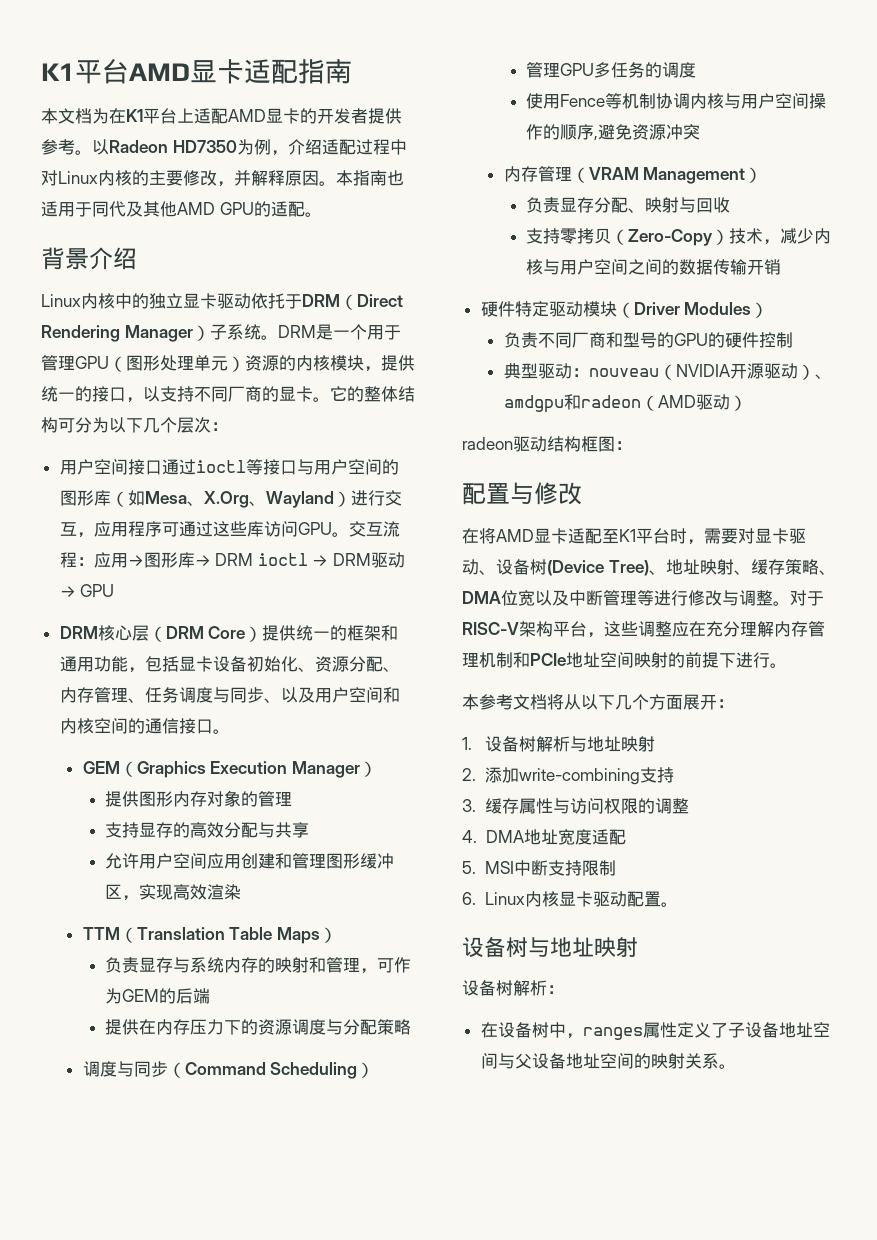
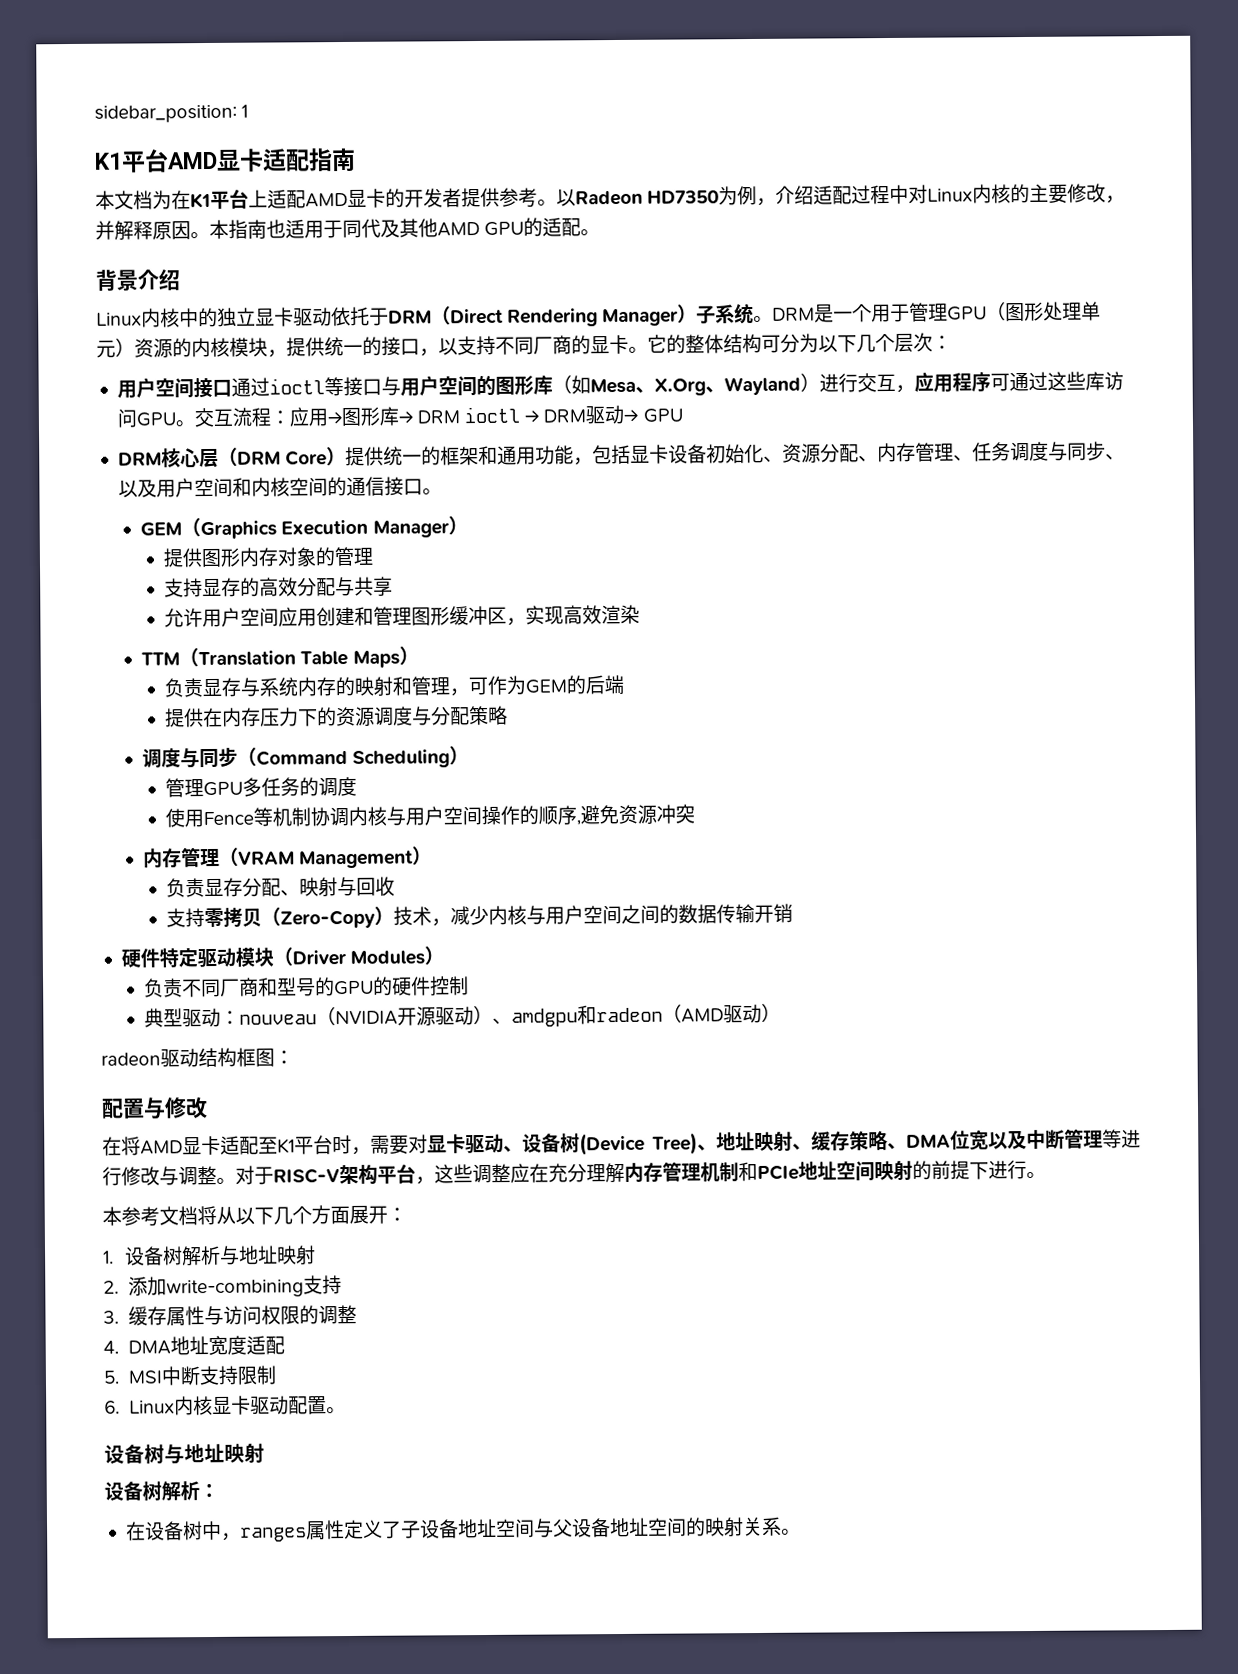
(41, 72) none -> [94,104,249,123] sidebar_position: 1 //

